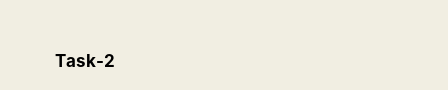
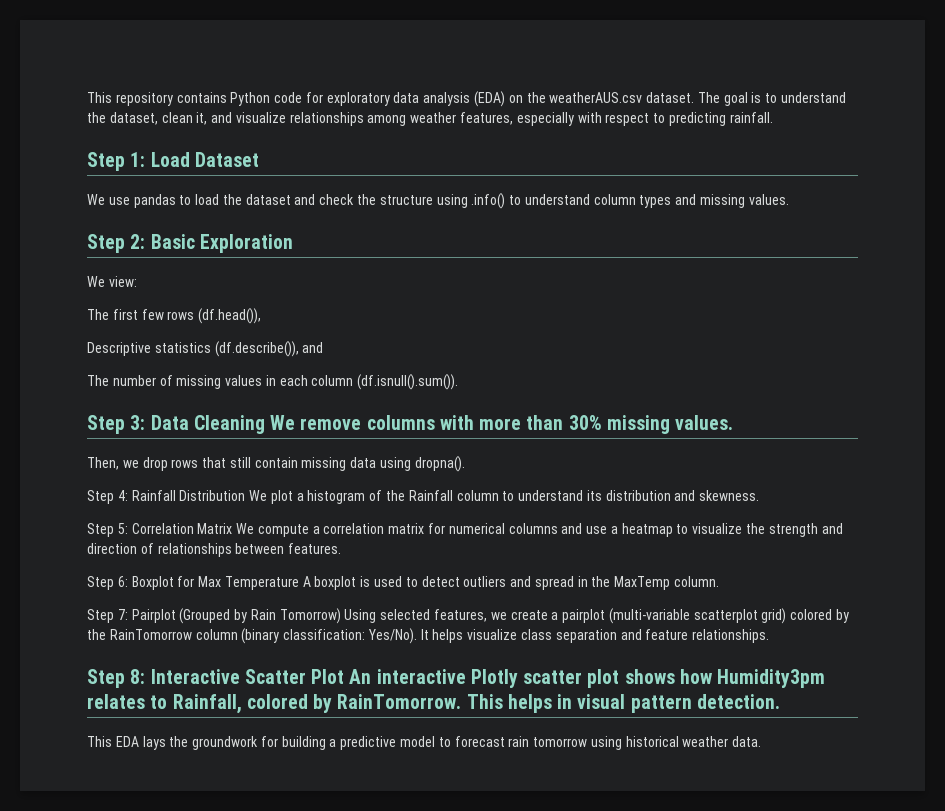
[55,54,115,67] Task-2 -> [87,91,847,107] [87,112,773,126] [87,152,259,171] [87,193,789,209] [87,234,293,253] [87,276,137,287] [87,308,262,324] [87,341,324,357] [87,374,459,390] [87,415,734,434] [87,456,465,472] [87,490,760,504] [87,523,843,537] [87,543,342,557] [87,576,720,590] [87,608,850,624] [87,628,770,644] [87,669,826,688] [87,694,780,714] [87,736,762,750] This repository contains Python code for exploratory data analysis (EDA) on the weatherAUS.csv dataset. The goal is to understand the dataset, clean it, and visualize relationships among weather features, especially with respect to predicting rainfall. // Step 1: Load Dataset // We use pandas to load the dataset and check the structure using .info() to understand column types and missing values. // Step 2: Basic Exploration // We view: // The first few rows (df.head()), // Descriptive statistics (df.describe()), and // The number of missing values in each column (df.isnull().sum()). // Step 3: Data Cleaning We remove columns with more than 30% missing values. // Then, we drop rows that still contain missing data using dropna(). // Step 4: Rainfall Distribution We plot a histogram of the Rainfall column to understand its distribution and skewness. // Step 5: Correlation Matrix We compute a correlation matrix for numerical columns and use a heatmap to visualize the strength and direction of relationships between features. // Step 6: Boxplot for Max Temperature A boxplot is used to detect outliers and spread in the MaxTemp column. // Step 7: Pairplot (Grouped by Rain Tomorrow) Using selected features, we create a pairplot (multi-variable scatterplot grid) colored by the RainTomorrow column (binary classification: Yes/No). It helps visualize class separation and feature relationships. // Step 8: Interactive Scatter Plot An interactive Plotly scatter plot shows how Humidity3pm relates to Rainfall, colored by RainTomorrow. This helps in visual pattern detection. // This EDA lays the groundwork for building a predictive model to forecast rain tomorrow using historical weather data.

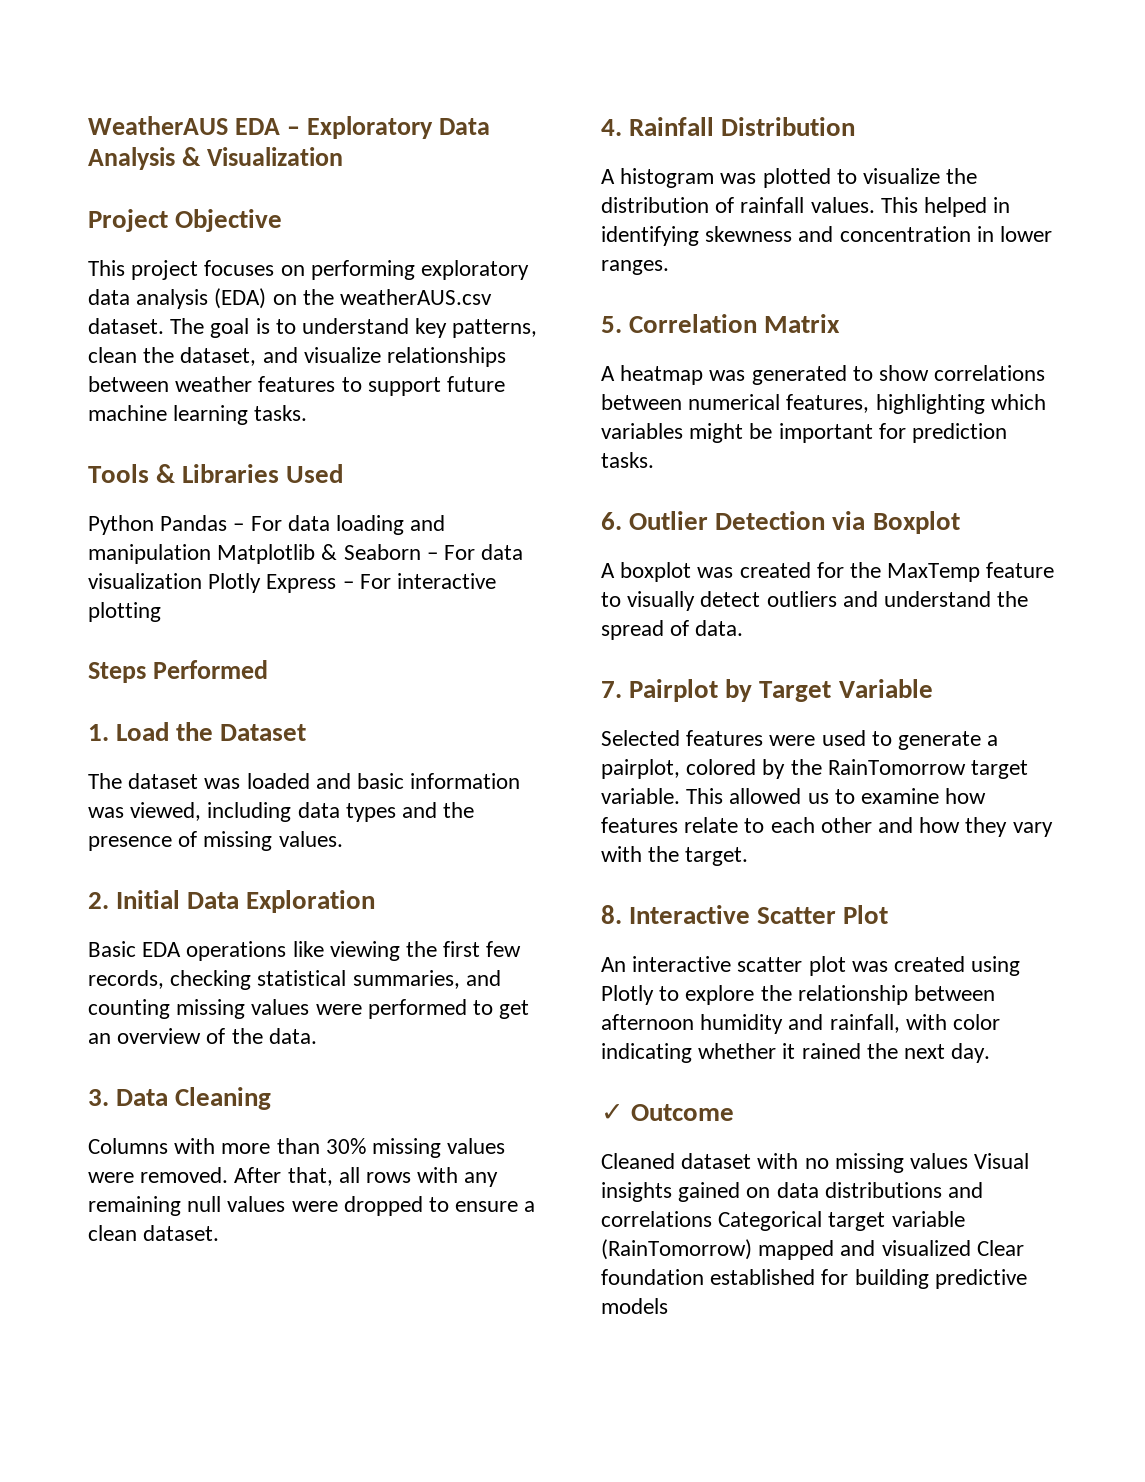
[87,92,323,106] This repository contains Python code for -> [88,116,490,139] [88,147,343,170] [88,209,283,232] [88,260,415,280] WeatherAUS EDA – Exploratory Data Analysis & Visualization // Project Objective // This project focuses on performing
[87,112,773,126] [87,152,259,171] [87,193,789,209] [87,234,293,253] [87,276,137,287] [87,308,262,324] [87,341,324,357] [87,374,459,390] [87,415,146,434] the dataset, clean it, and visualize relationships among weather features, especially with respect to predicting rainfall. // Step 1: Load Dataset // We use pandas to load the dataset and check the structure using .info() to understand column types and missing values. // Step 2: Basic Exploration // We view: // The first few rows (df.head()), // Descriptive statistics (df.describe()), and // The number of missing values in each column (df.isnull().sum()). // Step 3: -> [415,318,538,338] [88,347,507,367] [88,376,506,396] [88,405,308,425] [88,464,344,483] [88,515,446,535] [88,544,524,564] [88,573,497,593] [88,602,161,622] [88,660,268,683] [88,722,307,741] [88,773,521,789] [88,802,475,822] [88,831,343,851] [88,890,376,913] [88,941,522,961] [88,970,501,990] [88,999,530,1019] [88,1028,317,1044] [88,1089,109,1106] key patterns, clean the dataset, and visualize relationships between weather features to support future machine learning tasks. // Tools & Libraries Used // Python Pandas – For data loading and manipulation Matplotlib & Seaborn – For data visualization Plotly Express – For interactive plotting // Steps Performed // 1. Load the Dataset // The dataset was loaded and basic information was viewed, including data types and the presence of missing values. // 2. Initial Data Exploration // Basic EDA operations like viewing the first few records, checking statistical summaries, and counting missing values were performed to get an overview of the data. // 3.
[270,415,435,430] We remove columns -> [88,1138,168,1154] // Columns
[675,415,734,430] [87,456,465,472] [87,490,760,504] [87,523,843,537] [87,543,342,557] [87,576,720,590] [87,608,850,624] [87,628,770,644] [87,669,146,688] values. // Then, we drop rows that still contain missing data using dropna(). // Step 4: Rainfall Distribution We plot a histogram of the Rainfall column to understand its distribution and skewness. // Step 5: Correlation Matrix We compute a correlation matrix for numerical columns and use a heatmap to visualize the strength and direction of relationships between features. // Step 6: Boxplot for Max Temperature A boxplot is used to detect outliers and spread in the MaxTemp column. // Step 7: Pairplot (Grouped by Rain Tomorrow) Using selected features, we create a pairplot (multi-variable scatterplot grid) colored by the RainTomorrow column (binary classification: Yes/No). It helps visualize class separation and feature relationships. // Step 8: -> [447,1138,506,1154] [88,1167,499,1187] [88,1196,536,1216] [88,1225,220,1241] [601,117,856,136] [601,168,978,188] [601,197,1011,217] [601,226,1053,246] [601,260,669,275] [601,314,841,333] [601,365,1046,385] [601,394,1046,414] [601,423,1008,443] [601,452,654,468] [601,511,960,534] [601,562,1055,582] [601,591,1029,611] [601,620,744,640] [601,679,933,702] [601,730,999,750] [601,759,1029,779] [601,788,987,804] [601,817,1053,837] [601,846,749,866] [601,905,622,924] values were removed. After that, all rows with any remaining null values were dropped to ensure a clean dataset. // 4. Rainfall Distribution // A histogram was plotted to visualize the distribution of rainfall values. This helped in identifying skewness and concentration in lower ranges. // 5. Correlation Matrix // A heatmap was generated to show correlations between numerical features, highlighting which variables might be important for prediction tasks. // 6. Outlier Detection via Boxplot // A boxplot was created for the MaxTemp feature to visually detect outliers and understand the spread of data. // 7. Pairplot by Target Variable // Selected features were used to generate a pairplot, colored by the RainTomorrow target variable. This allowed us to examine how features relate to each other and how they vary with the target. // 8.
(345, 676) none -> (889, 914) //
[470,669,518,688] Plotly -> (732, 964) none
[624,669,826,688] [87,694,780,714] [87,736,762,750] shows how Humidity3pm relates to Rainfall, colored by RainTomorrow. This helps in visual pattern detection. // This EDA lays the groundwork for building a predictive model to forecast rain tomorrow using historical weather data. -> [851,956,1021,976] [601,985,996,1005] [601,1014,1001,1034] [601,1043,991,1063] [601,1104,735,1121] [601,1153,1030,1173] [601,1182,984,1202] [601,1211,965,1231] [601,1239,1024,1260] [601,1269,1027,1289] [601,1298,668,1314] was created using Plotly to explore the relationship between afternoon humidity and rainfall, with color indicating whether it rained the next day. // ✓ Outcome // Cleaned dataset with no missing values Visual insights gained on data distributions and correlations Categorical target variable (RainTomorrow) mapped and visualized Clear foundation established for building predictive models

